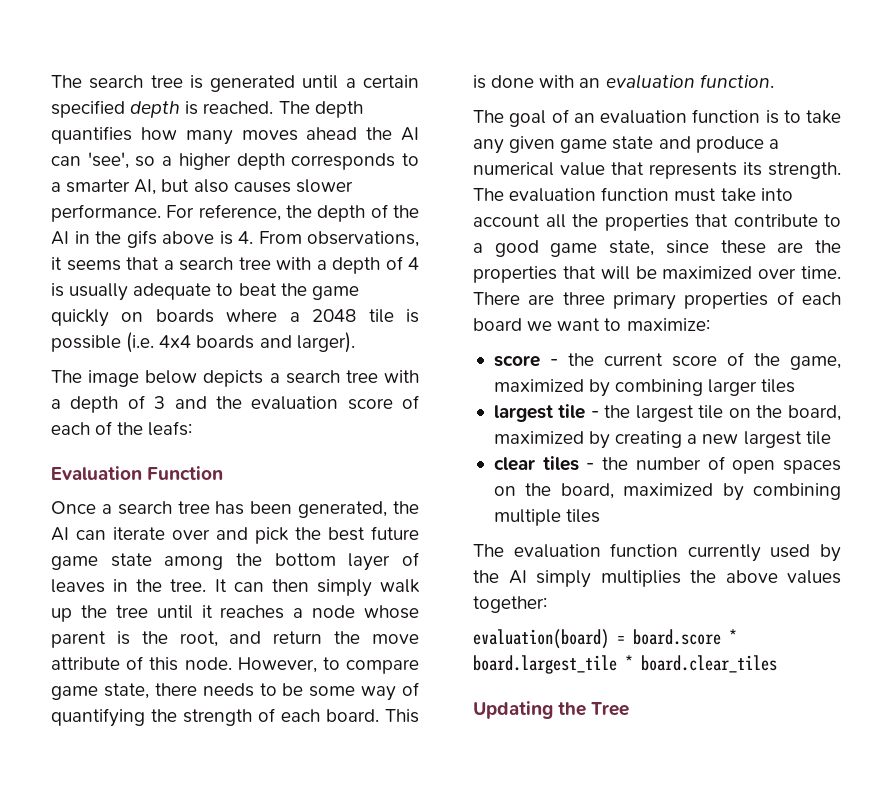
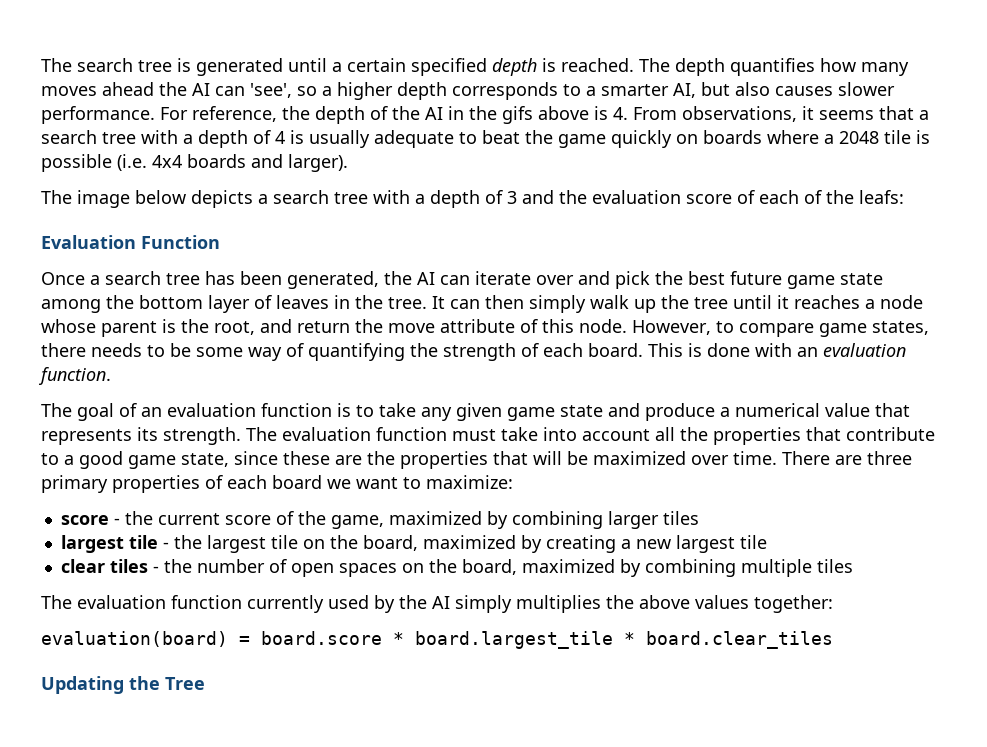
[103,683,149,699] state, -> [872,321,929,335] states,

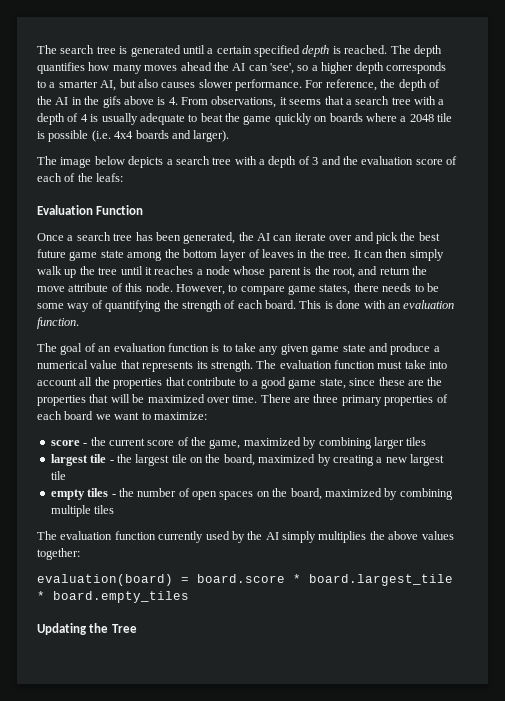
[60,559,105,573] clear -> [50,489,85,500] empty
[646,631,833,649] board.clear_tiles -> [53,591,189,603] board.empty_tiles

